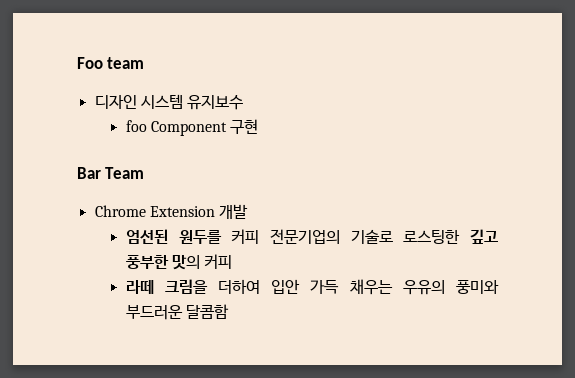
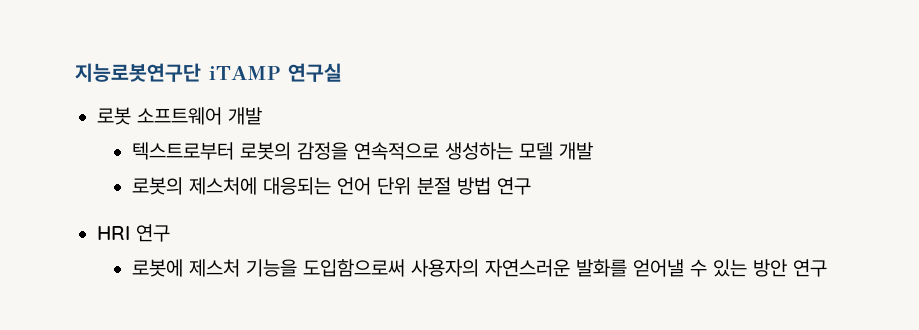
[77,57,145,69] [94,94,244,110] [125,119,259,136] [77,167,145,179] [94,204,249,219] [125,229,499,244] [125,254,233,270] [125,279,499,295] [125,304,230,320] Foo team // 디자인 시스템 유지보수 // foo Component 구현 // Bar Team // Chrome Extension 개발 // 엄선된 원두를 커피 전문기업의 기술로 로스팅한 깊고 풍부한 맛의 커피 // 라떼 크림을 더하여 입안 가득 채우는 우유의 풍미와 부드러운 달콤함 -> [75,63,342,82] [97,107,262,125] [131,142,593,160] [131,177,531,195] [97,224,170,242] [131,259,827,277] 지능로봇연구단 iTAMP 연구실 // 로봇 소프트웨어 개발 // 텍스트로부터 로봇의 감정을 연속적으로 생성하는 모델 개발 // 로봇의 제스처에 대응되는 언어 단위 분절 방법 연구 // HRI 연구 // 로봇에 제스처 기능을 도입함으로써 사용자의 자연스러운 발화를 얻어낼 수 있는 방안 연구

